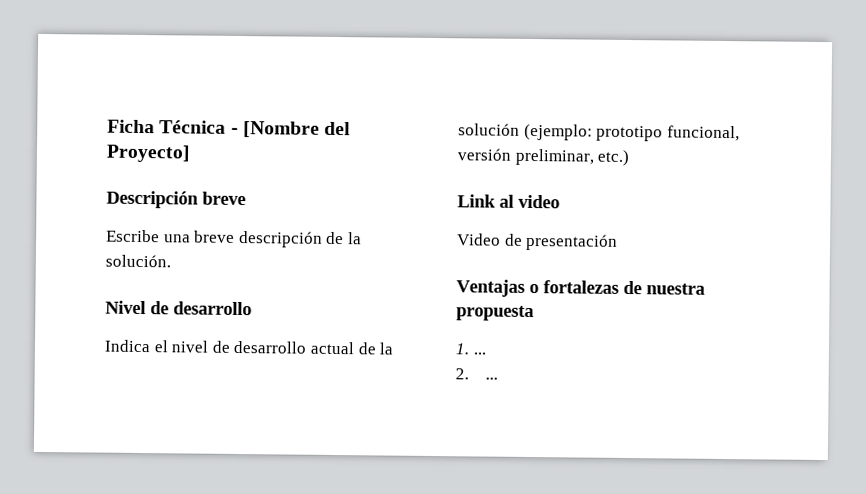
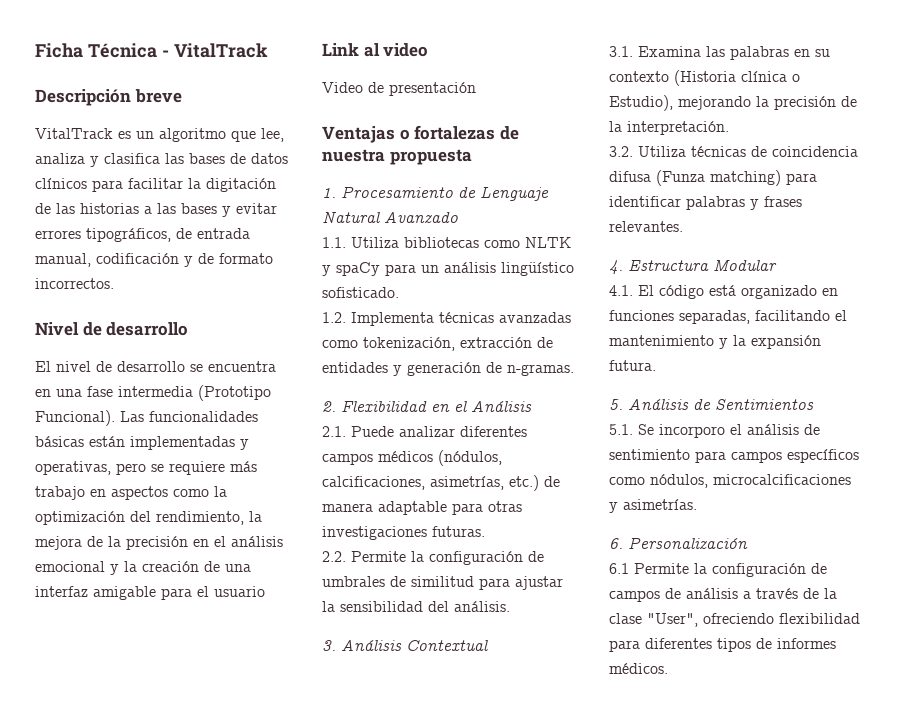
[242,121,352,138] [106,144,191,163] [Nombre del Proyecto] -> [173,43,268,58] VitalTrack
[106,229,362,248] [105,254,171,268] Escribe una breve descripción de la solución. -> [35,128,284,142] [35,153,288,167] [35,178,276,192] [35,203,277,217] [35,228,250,242] [35,253,273,267] [35,278,114,289] VitalTrack es un algoritmo que lee, analiza y clasifica las bases de datos clínicos para facilitar la digitación de las historias a las bases y evitar errores tipográficos, de entrada manual, codificación y de formato incorrectos.
[104,339,169,353] Indica el -> [35,361,51,372] El
[309,341,395,355] [458,123,740,142] [457,148,631,167] actual de la solución (ejemplo: prototipo funcional, versión preliminar, etc.) -> [190,361,276,372] [35,385,271,401] [35,410,258,426] [35,436,249,450] [35,461,257,475] [35,486,227,500] [35,511,262,525] [35,536,283,550] [35,561,251,575] [35,586,265,600] se encuentra en una fase intermedia (Prototipo Funcional). Las funcionalidades básicas están implementadas y operativas, pero se requiere más trabajo en aspectos como la optimización del rendimiento, la mejora de la precisión en el análisis emocional y la creación de una interfaz amigable para el usuario
[472,352,486,355] [455,368,498,380] ... // 2. ... -> [341,186,549,201] [322,211,458,224] [322,237,571,248] [322,262,574,276] [322,287,399,298] [322,312,571,326] [322,337,553,351] [322,362,574,376] [322,401,532,413] [322,426,527,437] [322,450,502,466] [322,475,560,491] [322,501,522,515] [322,526,485,540] [322,551,544,565] [322,576,563,590] [322,601,510,612] [322,640,488,652] [609,46,830,60] [609,70,800,86] [609,95,857,111] [609,121,729,135] [609,146,858,157] [609,170,817,186] [609,196,802,210] [609,221,683,232] [609,259,777,275] [609,285,838,299] [609,310,847,324] [609,335,821,349] [609,360,656,371] [609,399,814,410] [609,424,820,438] [609,449,859,463] [609,474,851,488] [609,499,697,513] [609,537,748,550] [609,563,827,577] [609,588,837,602] [609,613,860,627] [609,638,836,652] [609,663,668,674] Procesamiento de Lenguaje Natural Avanzado // 1.1. Utiliza bibliotecas como NLTK y spaCy para un análisis lingüístico sofisticado. // 1.2. Implementa técnicas avanzadas como tokenización, extracción de entidades y generación de n-gramas. // 2. Flexibilidad en el Análisis // 2.1. Puede analizar diferentes campos médicos (nódulos, calcificaciones, asimetrías, etc.) de manera adaptable para otras investigaciones futuras. // 2.2. Permite la configuración de umbrales de similitud para ajustar la sensibilidad del análisis. // 3. Análisis Contextual // 3.1. Examina las palabras en su contexto (Historia clínica o Estudio), mejorando la precisión de la interpretación. // 3.2. Utiliza técnicas de coincidencia difusa (Funza matching) para identificar palabras y frases relevantes. // 4. Estructura Modular // 4.1. El código está organizado en funciones separadas, facilitando el mantenimiento y la expansión futura. // 5. Análisis de Sentimientos // 5.1. Se incorporo el análisis de sentimiento para campos específicos como nódulos, microcalcificaciones y asimetrías. // 6. Personalización // 6.1 Permite la configuración de campos de análisis a través de la clase "User", ofreciendo flexibilidad para diferentes tipos de informes médicos.

